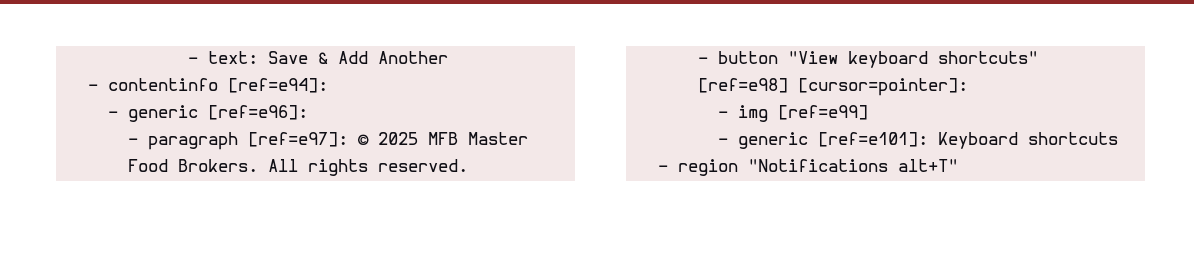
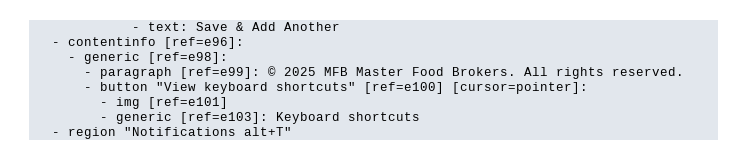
[228,78,328,93] [108,105,308,122] [ref=e94]: // - generic [ref=e96]: -> [164,37,245,49] [68,52,229,64] [ref=e96]: // - generic [ref=e98]:
[248,132,348,147] [ref=e97]: -> [180,67,261,79] [ref=e99]:
[698,78,788,93] [ref=e98] -> [364,82,445,94] [ref=e100]
[778,105,868,120] [718,132,928,149] [ref=e99] // - generic [ref=e101]: -> [148,97,229,109] [100,112,269,124] [ref=e101] // - generic [ref=e103]:

